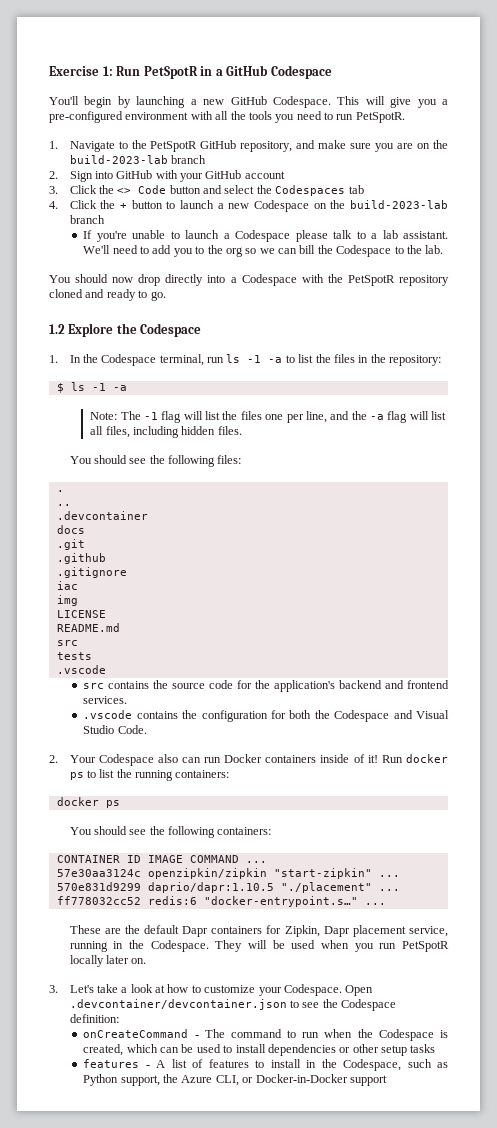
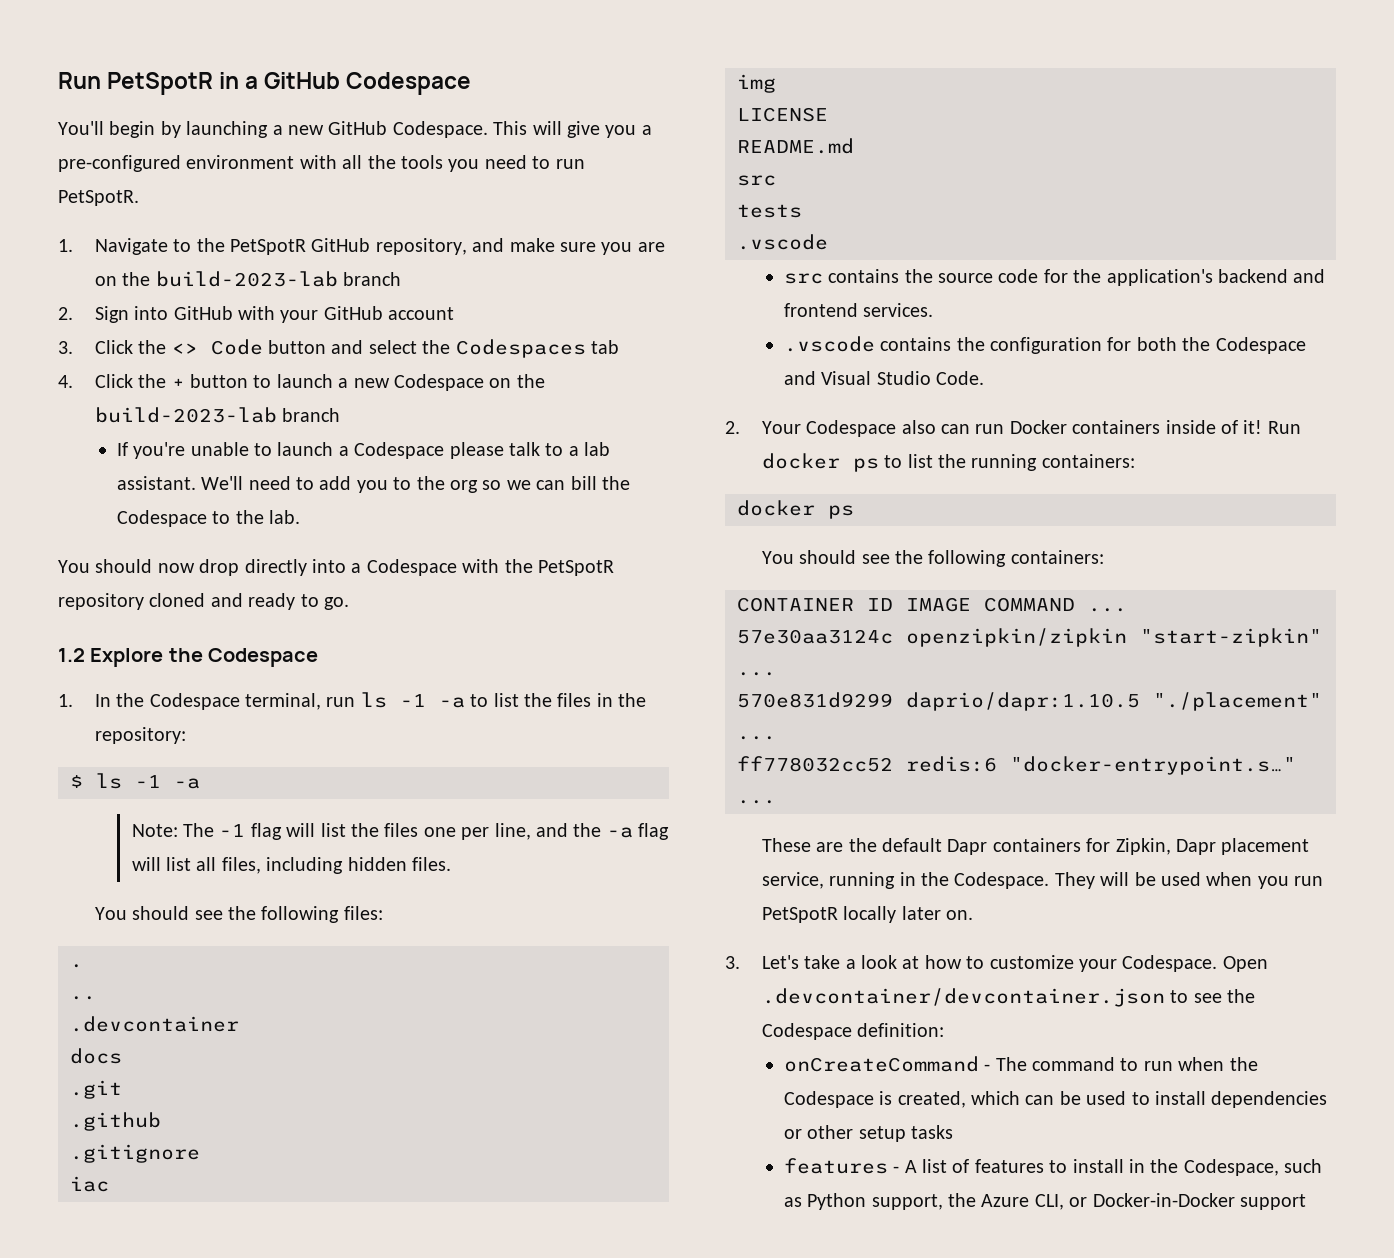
[49,66,113,76] Exercise 1: -> (58, 80) none

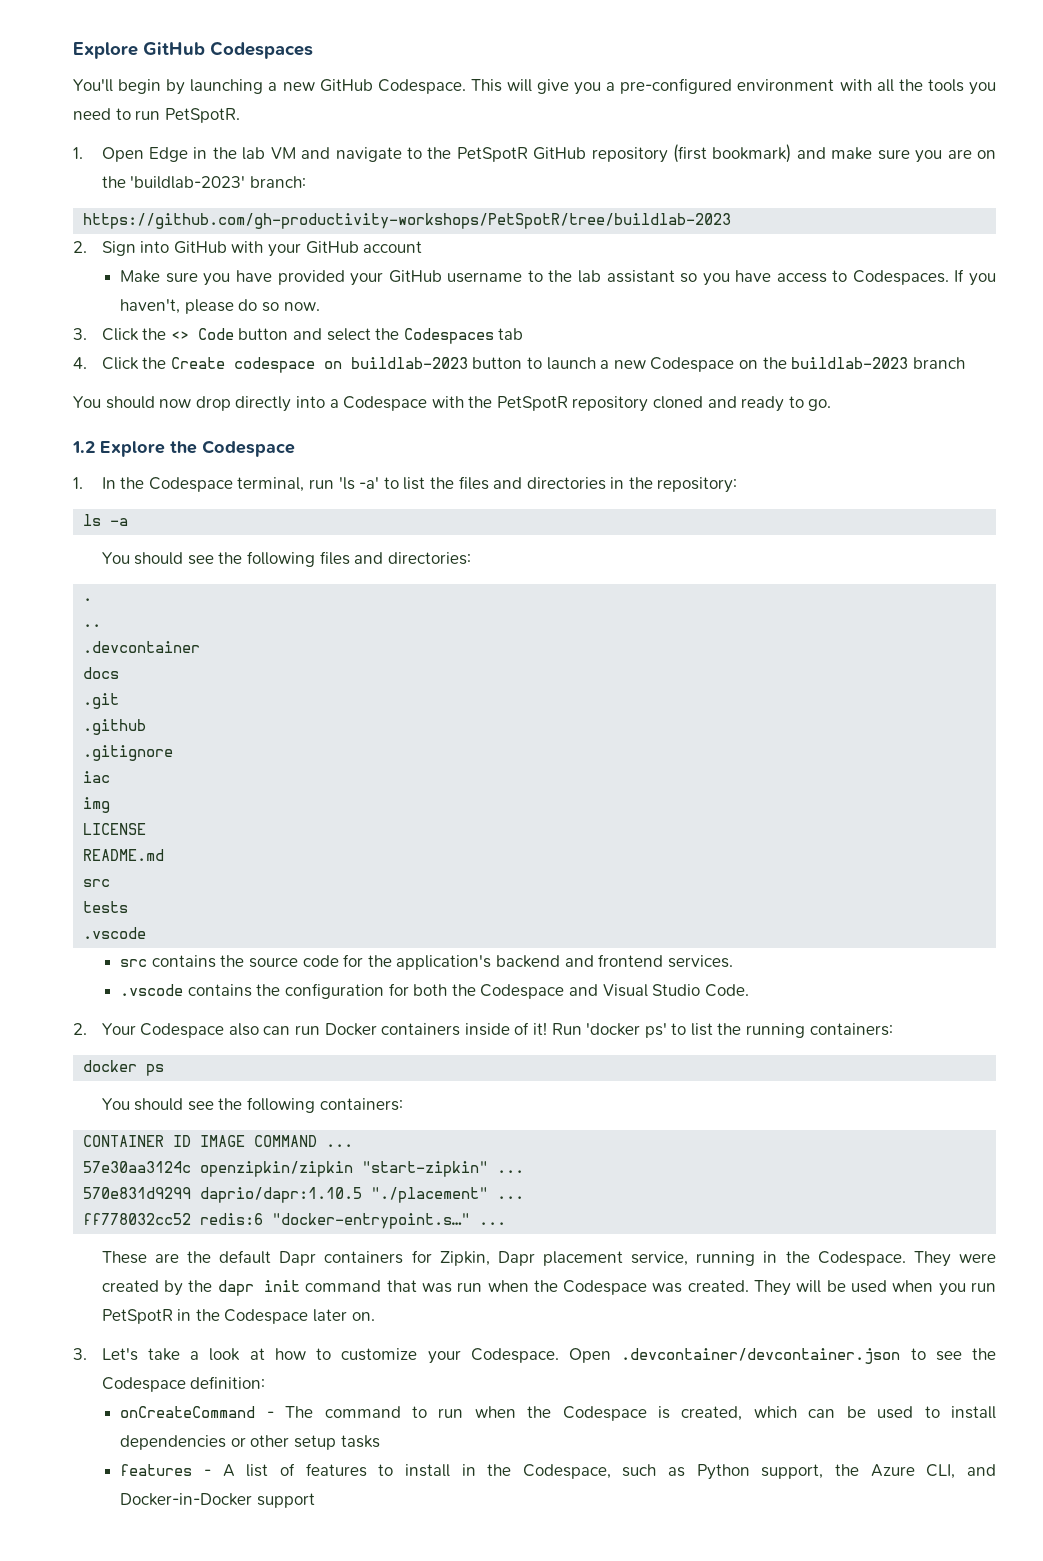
[58,72,472,95] Run PetSpotR in a GitHub Codespace -> [73,41,313,59] Explore GitHub Codespaces
[94,238,168,255] Navigate -> [101,147,402,162] Open Edge in the lab VM and navigate
[375,238,467,255] repository, -> [591,144,792,163] repository (first bookmark)
[155,271,401,287] build-2023-lab branch -> [130,176,306,189] [83,213,732,229] 'buildlab-2023' branch: // https://github.com/gh-productivity-workshops/PetSpotR/tree/buildlab-2023
(455, 313) none -> [120,269,997,286] [120,299,320,314] // Make sure you have provided your GitHub username to the lab assistant so you have access to Codespaces. If you haven't, please do so now.
[171,378,185,388] + -> [170,357,468,373] Create codespace on buildlab-2023
[94,407,341,423] [116,442,611,459] [116,476,630,493] [116,510,300,527] build-2023-lab branch // If you're unable to launch a Codespace please talk to a lab assistant. We'll need to add you to the org so we can bill the Codespace to the lab. -> [791,357,965,369] buildlab-2023 branch
[360,692,465,708] ls -1 -a -> [338,477,380,490] 'ls -a'
(592, 700) none -> [493,477,606,490] and directories
[70,773,200,789] [131,823,670,840] [131,857,451,874] [94,906,383,923] $ ls -1 -a // Note: The -1 flag will list the files one per line, and the -a flag will list all files, including hidden files. // You should see the following files: -> [83,514,129,526] [101,551,471,567] ls -a // You should see the following files and directories:
[761,453,879,472] docker ps -> [586,1023,667,1038] 'docker ps'
(1095, 880) none -> [958,1253,996,1263] [101,1280,792,1296] were created by the dapr init command that was run when the Codespace was created. They
[843,906,897,923] locally -> [177,1309,309,1324] in the Codespace
[1069,1197,1088,1207] or -> [966,1464,996,1476] and

